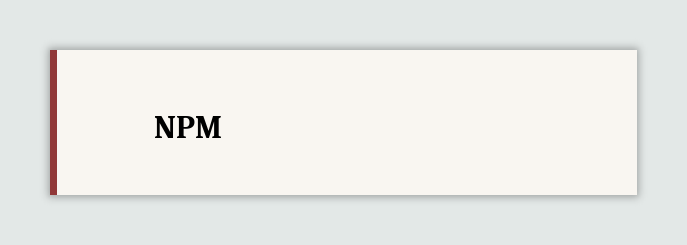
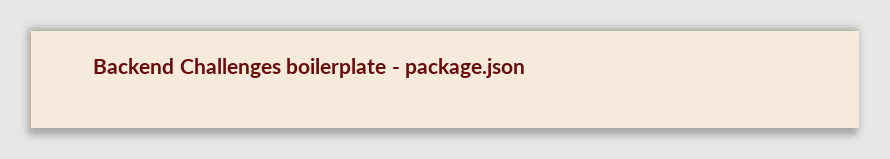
[154,116,222,138] NPM -> [93,58,526,78] Backend Challenges boilerplate - package.json

